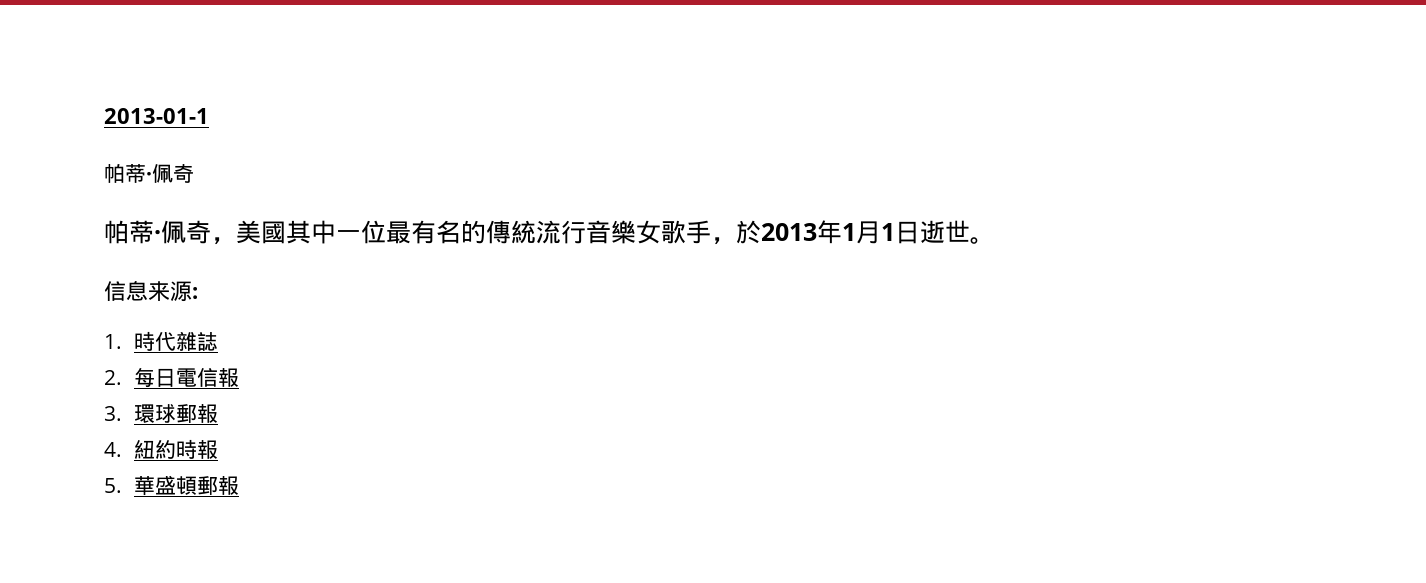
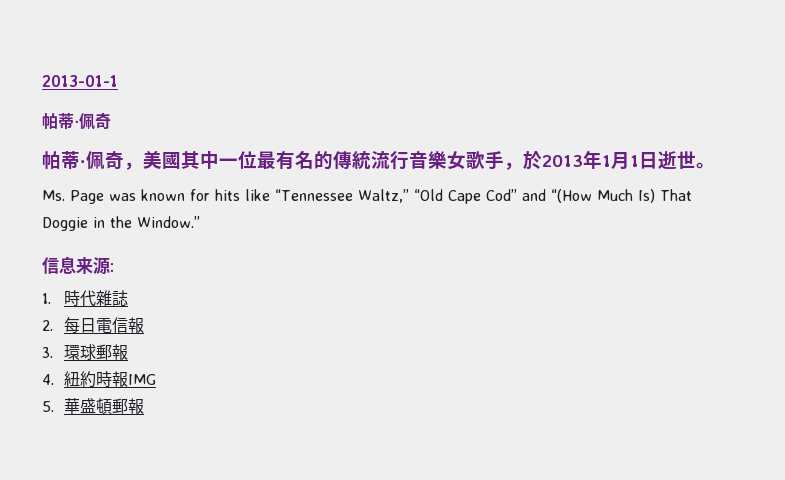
(995, 240) none -> [42,189,692,204] [42,216,200,231] // Ms. Page was known for hits like “Tennessee Waltz,” “Old Cape Cod” and “(How Much Is) That Doggie in the Window.”
(219, 449) none -> [127,374,156,385] IMG

